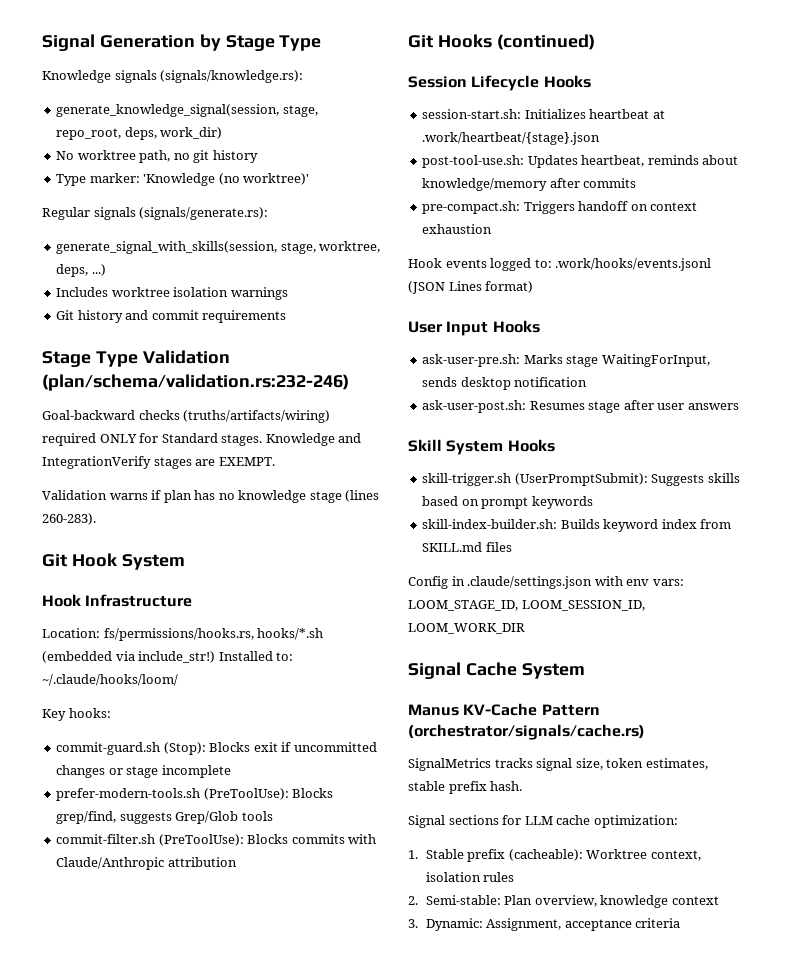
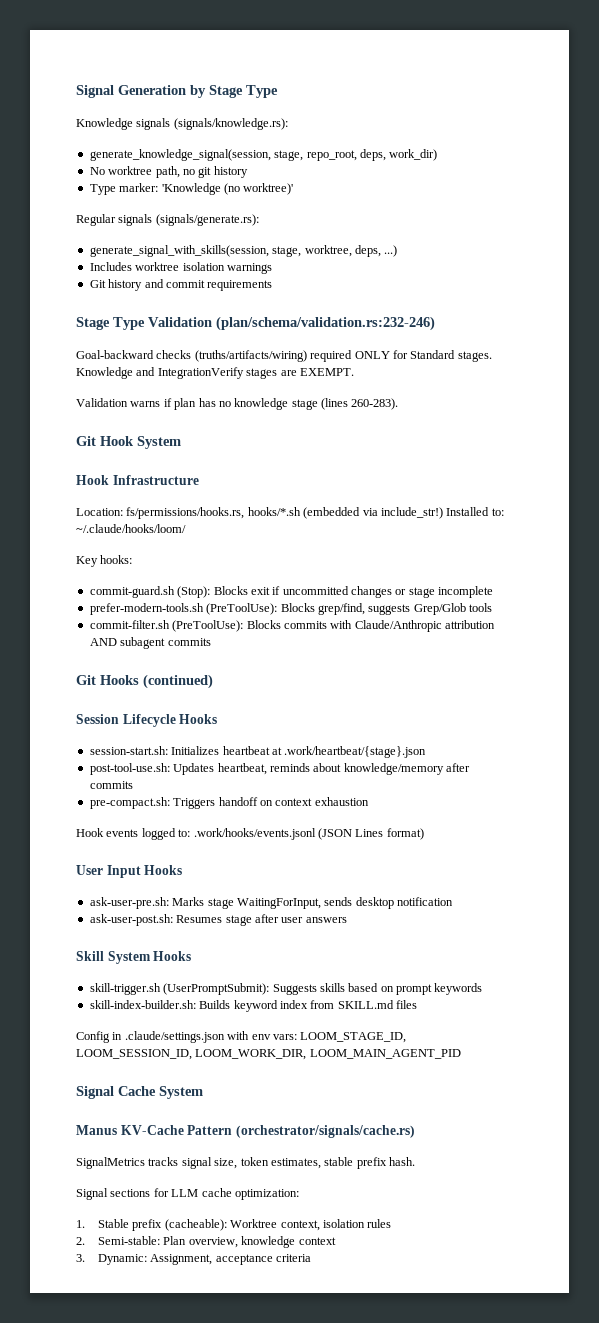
(237, 862) none -> [89,637,211,649] AND subagent commits
[408,623,525,634] LOOM_WORK_DIR -> [195,1049,461,1060] LOOM_WORK_DIR, LOOM_MAIN_AGENT_PID

